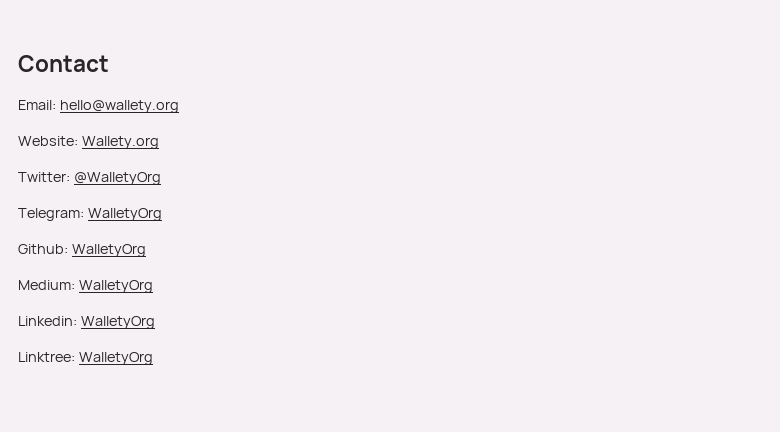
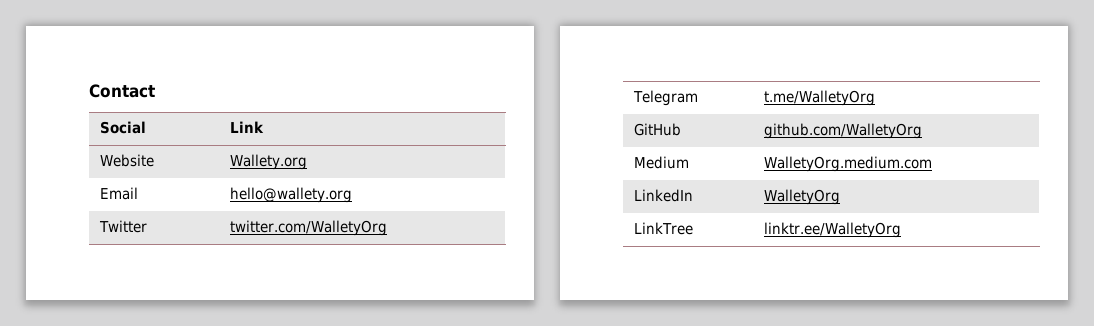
[18,100,179,113] [18,136,159,149] [18,172,161,185] [18,208,162,221] [18,244,146,257] [18,280,153,293] [18,316,155,329] [18,352,153,365] // Email: hello@wallety.org // Website: Wallety.org // Twitter: @WalletyOrg // Telegram: WalletyOrg // Github: WalletyOrg // Medium: WalletyOrg // Linkedin: WalletyOrg // Linktree: WalletyOrg -> [100,121,147,134] [230,121,265,133] [100,154,155,167] [230,154,308,170] [100,187,139,200] [230,187,353,203] [99,220,148,233] [230,220,388,236] [633,90,699,106] [764,90,876,106] [634,123,682,136] [764,123,923,139] [634,156,690,169] [764,156,933,172] [634,189,694,202] [764,189,841,205] [634,222,694,235] [764,222,902,238] // Social | Link // Website | Wallety.org // Email | hello@wallety.org // Twitter | twitter.com/WalletyOrg // Telegram | t.me/WalletyOrg // GitHub | github.com/WalletyOrg // Medium | WalletyOrg.medium.com // LinkedIn | WalletyOrg // LinkTree | linktr.ee/WalletyOrg

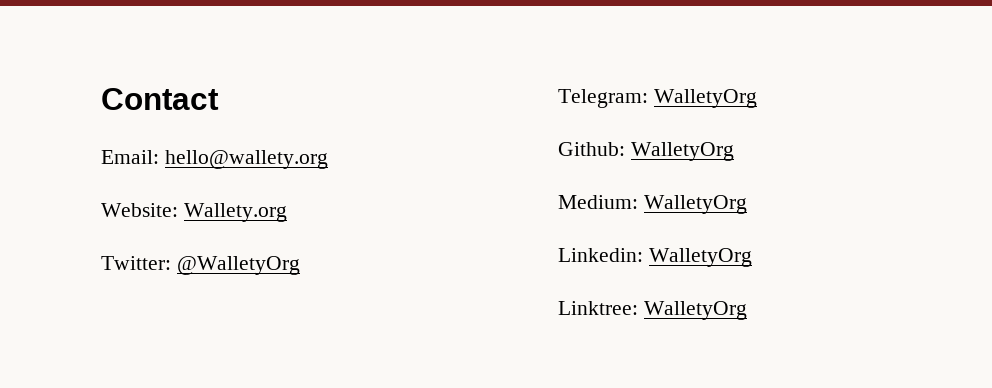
[100,121,147,134] [230,121,265,133] [100,154,155,167] [230,154,308,170] [100,187,139,200] [230,187,353,203] [99,220,148,233] [230,220,388,236] [633,90,699,106] [764,90,876,106] [634,123,682,136] [764,123,923,139] [634,156,690,169] [764,156,933,172] [634,189,694,202] [764,189,841,205] [634,222,694,235] [764,222,902,238] // Social | Link // Website | Wallety.org // Email | hello@wallety.org // Twitter | twitter.com/WalletyOrg // Telegram | t.me/WalletyOrg // GitHub | github.com/WalletyOrg // Medium | WalletyOrg.medium.com // LinkedIn | WalletyOrg // LinkTree | linktr.ee/WalletyOrg -> [101,150,328,169] [101,203,287,222] [101,256,300,275] [558,89,757,108] [558,142,734,161] [558,195,747,214] [558,248,752,267] [558,301,747,320] // Email: hello@wallety.org // Website: Wallety.org // Twitter: @WalletyOrg // Telegram: WalletyOrg // Github: WalletyOrg // Medium: WalletyOrg // Linkedin: WalletyOrg // Linktree: WalletyOrg

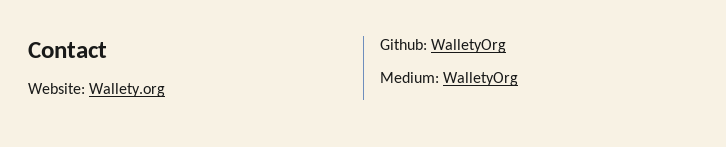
[101,150,328,169] // Email: hello@wallety.org -> (107, 50) none
[101,256,300,275] [558,89,757,108] // Twitter: @WalletyOrg // Telegram: WalletyOrg -> (166, 90) none
[558,248,752,267] [558,301,747,320] // Linkedin: WalletyOrg // Linktree: WalletyOrg -> (519, 79) none

